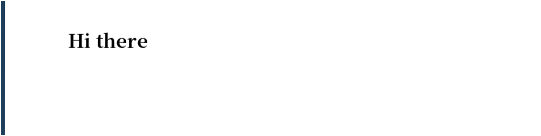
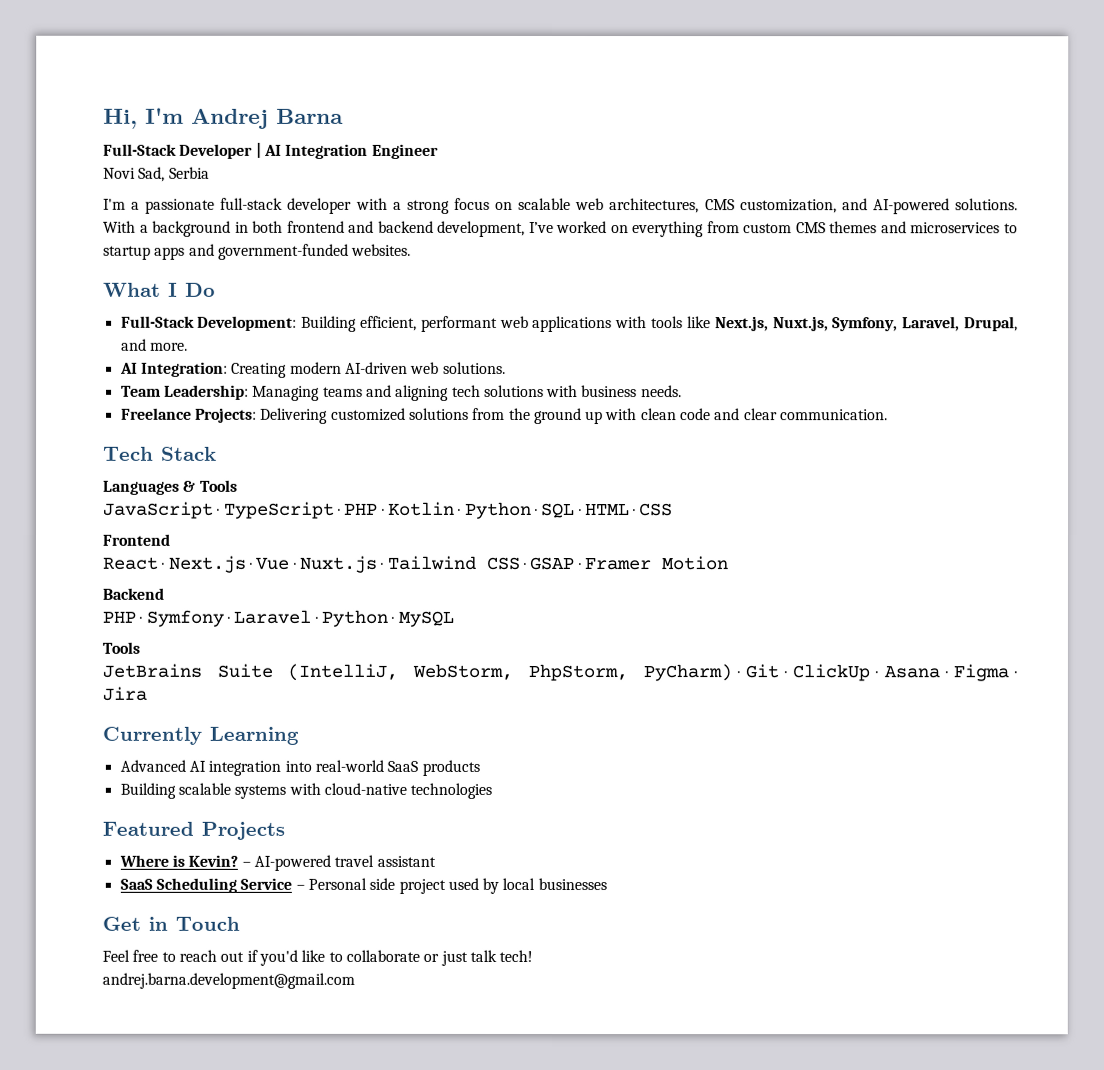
[68,31,150,48] Hi there -> [103,107,344,129] [103,142,439,159] [103,166,210,182] [103,197,1019,215] [103,220,1018,238] [103,243,412,260] [103,282,216,297] [120,315,1018,333] [120,338,188,351] [119,361,506,378] [120,384,682,401] [120,407,889,425] [103,446,217,461] [103,479,238,495] [103,501,674,519] [102,533,171,546] [102,555,728,573] [102,587,164,600] [102,609,454,627] [102,641,140,654] [102,663,1018,682] [102,686,147,701] [102,726,299,745] [119,759,480,776] [119,782,493,799] [102,821,285,840] [118,854,436,871] [119,877,607,894] [102,916,240,931] [102,949,534,966] [102,972,355,989] Hi, I'm Andrej Barna // Full-Stack Developer | AI Integration Engineer // Novi Sad, Serbia // I'm a passionate full-stack developer with a strong focus on scalable web architectures, CMS customization, and AI-powered solutions. With a background in both frontend and backend development, I’ve worked on everything from custom CMS themes and microservices to startup apps and government-funded websites. // What I Do // Full-Stack Development: Building efficient, performant web applications with tools like Next.js, Nuxt.js, Symfony, Laravel, Drupal, and more. // AI Integration: Creating modern AI-driven web solutions. // Team Leadership: Managing teams and aligning tech solutions with business needs. // Freelance Projects: Delivering customized solutions from the ground up with clean code and clear communication. // Tech Stack // Languages & Tools // JavaScript · TypeScript · PHP · Kotlin · Python · SQL · HTML · CSS // Frontend // React · Next.js · Vue · Nuxt.js · Tailwind CSS · GSAP · Framer Motion // Backend // PHP · Symfony · Laravel · Python · MySQL // Tools // JetBrains Suite (IntelliJ, WebStorm, PhpStorm, PyCharm) · Git · ClickUp · Asana · Figma · Jira // Currently Learning // Advanced AI integration into real-world SaaS products // Building scalable systems with cloud-native technologies // Featured Projects // Where is Kevin? – AI-powered travel assistant // SaaS Scheduling Service – Personal side project used by local businesses // Get in Touch // Feel free to reach out if you'd like to collaborate or just talk tech! // andrej.barna.development@gmail.com

